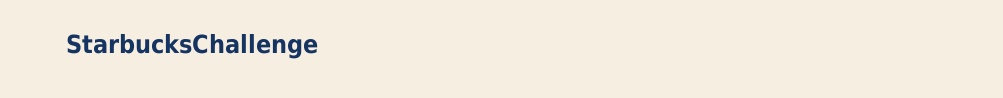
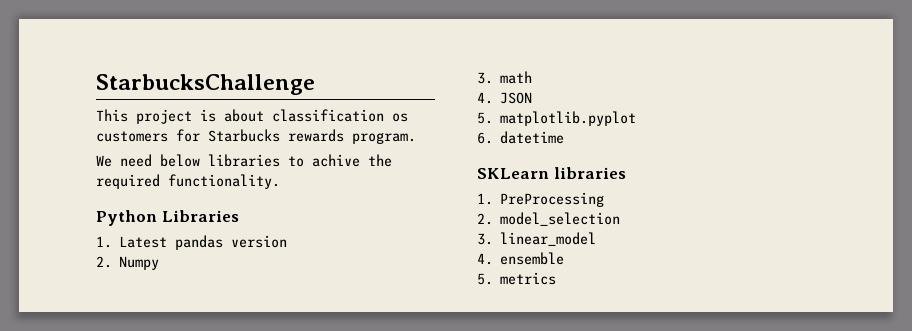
(318, 46) none -> [96,109,408,124] [96,129,416,144] [96,154,392,167] [96,174,280,189] [96,210,239,226] [96,235,288,250] [96,256,160,270] [477,71,533,84] [477,92,533,104] [477,111,637,126] [477,131,565,144] [477,167,626,179] [477,192,605,207] [477,212,621,226] [477,232,597,246] [477,252,565,265] [477,272,557,285] // This project is about classification os customers for Starbucks rewards program. // We need below libraries to achive the required functionality. // Python Libraries // 1. Latest pandas version // 2. Numpy // 3. math // 4. JSON // 5. matplotlib.pyplot // 6. datetime // SKLearn libraries // 1. PreProcessing // 2. model_selection // 3. linear_model // 4. ensemble // 5. metrics

